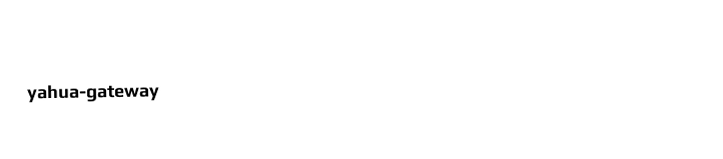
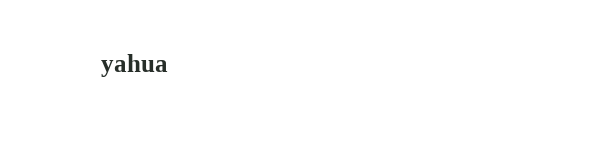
[27,83,160,103] yahua-gateway -> [101,54,168,77] yahua

